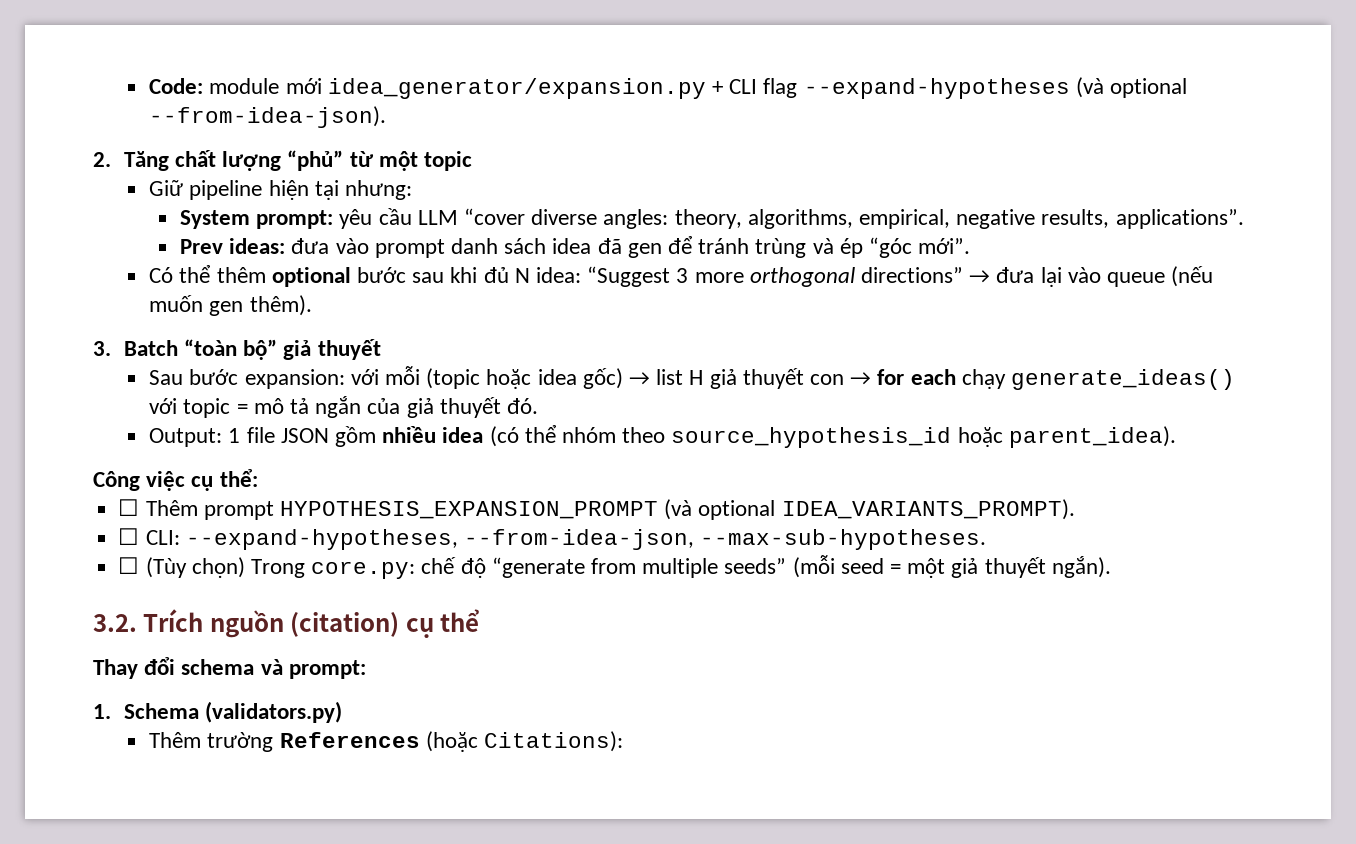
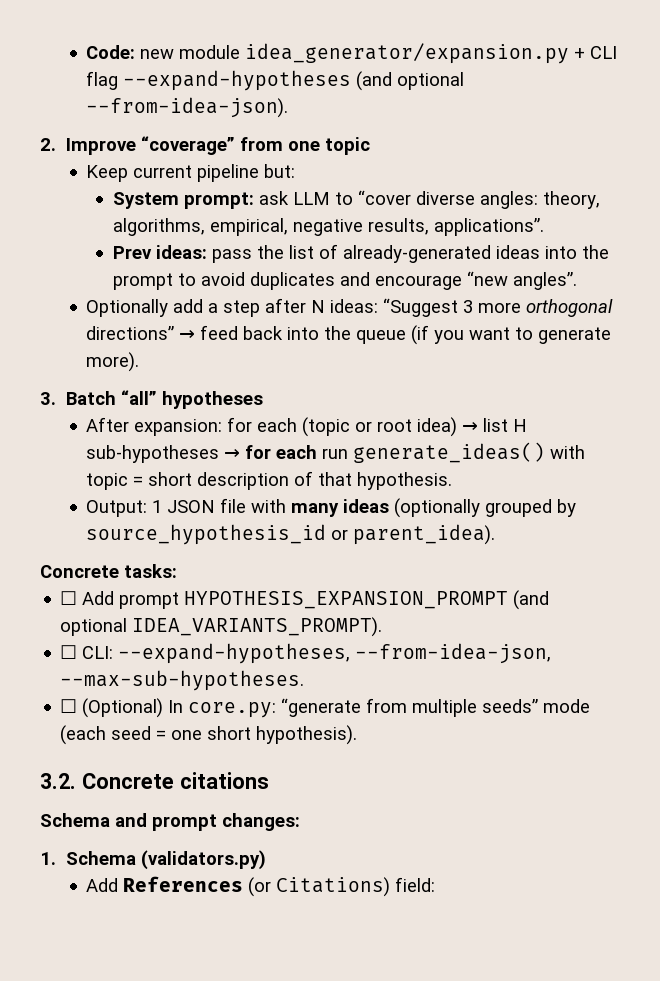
[209,78,322,94] module mới -> [140,45,241,59] new module
[1075,77,1104,98] (và -> [356,71,393,91] (and
[123,150,473,171] [149,180,412,200] Tăng chất lượng “phủ” từ một topic // Giữ pipeline hiện tại nhưng: -> [66,136,371,155] [86,164,296,182] Improve “coverage” from one topic // Keep current pipeline but:
[339,208,458,229] yêu cầu LLM -> [258,191,353,205] ask LLM to
[291,236,971,258] [149,265,581,287] đưa vào prompt danh sách idea đã gen để tránh trùng và ép “góc mới”. // Có thể thêm optional bước sau khi đủ N idea: -> [211,244,609,263] [112,271,577,290] [86,298,379,317] pass the list of already-generated ideas into the prompt to avoid duplicates and encourage “new angles”. // Optionally add a step after N ideas:
[996,266,1214,287] [149,295,312,316] [93,339,381,360] [149,366,1236,390] [149,396,538,418] [149,425,1176,448] [93,469,258,491] [118,499,198,516] đưa lại vào queue (nếu muốn gen thêm). // 3. Batch “toàn bộ” giả thuyết // Sau bước expansion: với mỗi (topic hoặc idea gốc) → list H giả thuyết con → for each chạy generate_ideas() với topic = mô tả ngắn của giả thuyết đó. // Output: 1 file JSON gồm nhiều idea (có thể nhóm theo source_hypothesis_id hoặc parent_idea). // Công việc cụ thể: // ☐ Thêm -> [200,325,612,345] [86,352,140,372] [40,390,264,409] [86,417,528,437] [86,442,586,463] [86,471,453,490] [86,498,577,518] [86,524,496,545] [40,564,177,578] [60,591,115,605] feed back into the queue (if you want to generate more). // 3. Batch “all” hypotheses // After expansion: for each (topic or root idea) → list H sub-hypotheses → for each run generate_ideas() with topic = short description of that hypothesis. // Output: 1 JSON file with many ideas (optionally grouped by source_hypothesis_id or parent_idea). // Concrete tasks: // ☐ Add
[664,499,693,520] (và -> [513,590,550,610] (and
[145,555,1111,579] [93,609,480,638] [93,657,366,679] [93,701,343,723] [149,731,623,752] (Tùy chọn) Trong core.py: chế độ “generate from multiple seeds” (mỗi seed = một giả thuyết ngắn). // 3.2. Trích nguồn (citation) cụ thể // Thay đổi schema và prompt: // 1. Schema (validators.py) // Thêm trường References (hoặc Citations): -> [82,698,591,718] [60,725,358,745] [40,772,269,789] [40,813,300,831] [40,850,267,870] [86,876,436,897] (Optional) In core.py: “generate from multiple seeds” mode (each seed = one short hypothesis). // 3.2. Concrete citations // Schema and prompt changes: // 1. Schema (validators.py) // Add References (or Citations) field:

